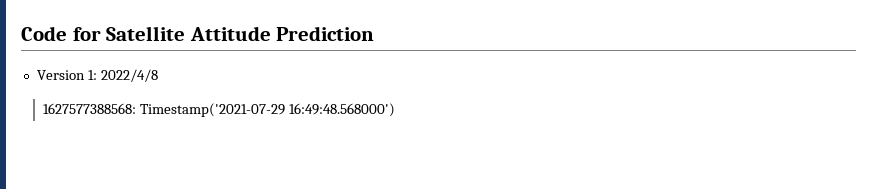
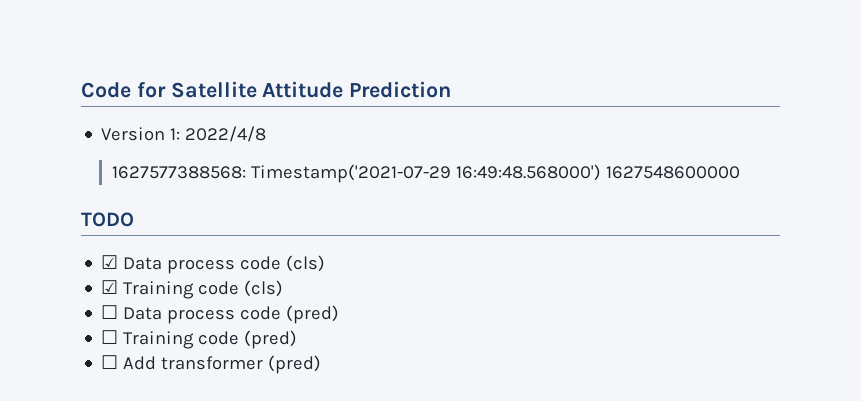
(395, 110) none -> [606,166,741,179] [81,212,134,227] [101,255,326,274] [101,280,284,299] [101,305,340,324] [101,330,298,349] [101,355,322,374] 1627548600000 // TODO // ☑ Data process code (cls) // ☑ Training code (cls) // ☐ Data process code (pred) // ☐ Training code (pred) // ☐ Add transformer (pred)

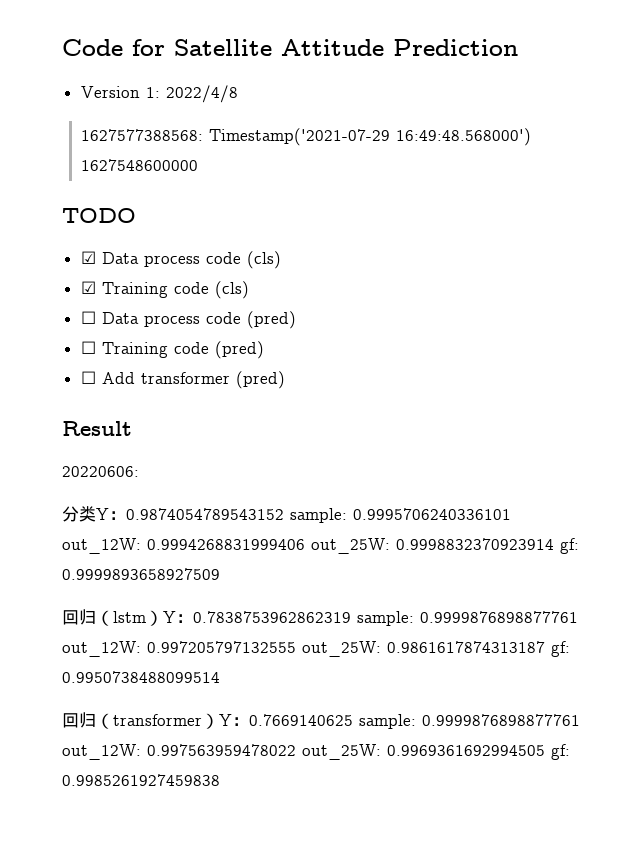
(322, 364) none -> [62,421,132,436] [62,466,139,477] [62,506,511,523] [62,538,579,554] [62,568,220,580] [62,609,578,626] [62,641,570,657] [62,671,220,683] [62,712,580,729] [62,744,570,760] [62,774,220,786] // Result // 20220606: // 分类Y：0.9874054789543152 sample: 0.9995706240336101 out_12W: 0.9994268831999406 out_25W: 0.9998832370923914 gf: 0.9999893658927509 // 回归（lstm）Y：0.7838753962862319 sample: 0.9999876898877761 out_12W: 0.997205797132555 out_25W: 0.9861617874313187 gf: 0.9950738488099514 // 回归（transformer）Y：0.7669140625 sample: 0.9999876898877761 out_12W: 0.997563959478022 out_25W: 0.9969361692994505 gf: 0.9985261927459838

